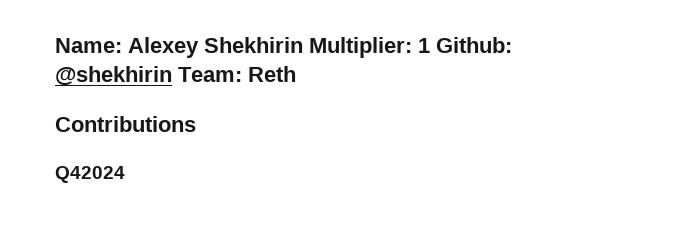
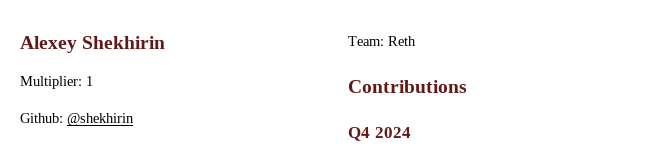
[55,38,122,53] Name: -> (20, 44) none
(303, 45) none -> (166, 42) //
(430, 45) none -> (93, 81) //
(172, 76) none -> (134, 119) //
[55,166,125,183] Q42024 -> [348,127,411,141] Q4 2024

